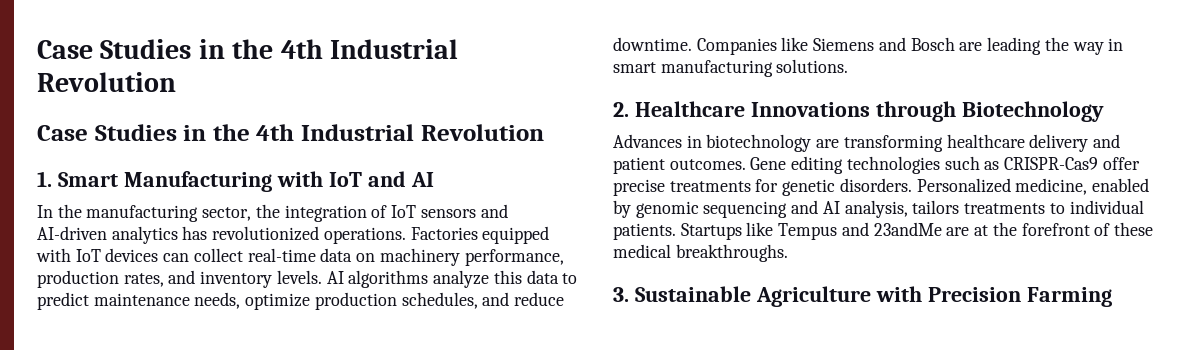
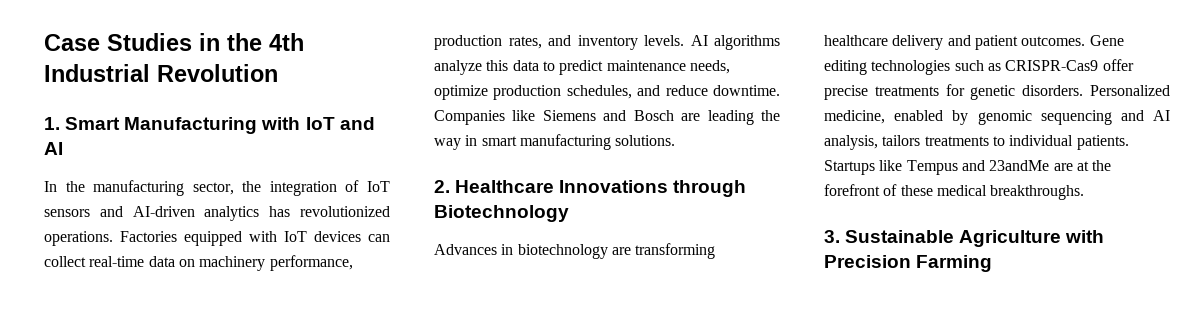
[37,39,459,59] [37,72,176,92] [37,124,544,141] Case Studies in the 4th Industrial Revolution // Case Studies in the 4th Industrial Revolution -> [44,33,304,51] [44,64,278,82] Case Studies in the 4th Industrial Revolution

